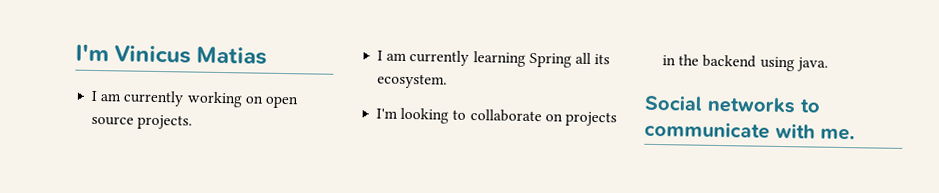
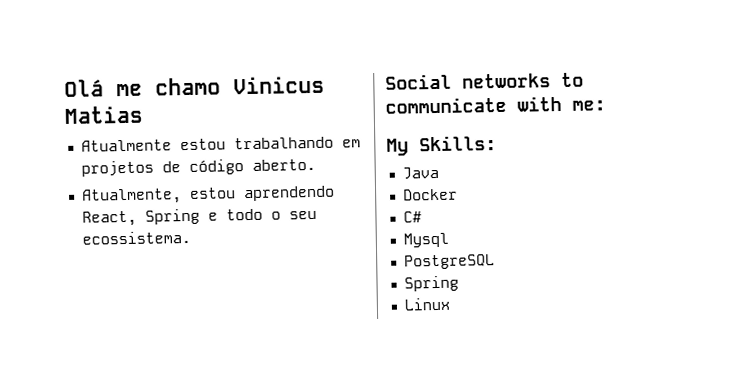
[75,43,109,62] I'm -> [64,77,221,97] Olá me chamo
[91,90,298,109] [91,114,193,130] [377,50,611,68] [377,73,448,89] [376,107,617,127] [662,54,828,72] I am currently working on open source projects. // I am currently learning Spring all its ecosystem. // I'm looking to collaborate on projects in the backend using java. -> [80,136,361,152] [80,158,316,177] [80,185,335,205] [81,208,317,227] [81,230,191,245] Atualmente estou trabalhando em projetos de código aberto. // Atualmente, estou aprendendo React, Spring e todo o seu ecossistema.
[820,128,855,141] me. -> [572,100,606,111] [386,135,497,156] [401,166,439,180] [402,188,458,201] [402,211,422,223] [402,232,449,248] [403,254,495,270] [403,275,459,292] [403,297,450,311] me: // My Skills: // Java // Docker // C# // Mysql // PostgreSQL // Spring // Linux

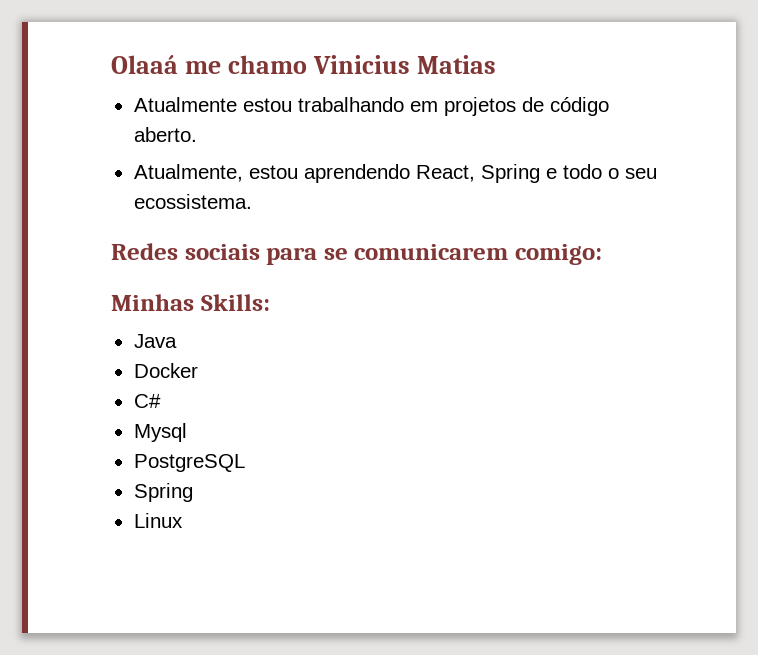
[64,79,104,97] Olá -> [111,55,178,74] Olaaá
[233,75,325,95] Vinicus -> [313,55,411,74] Vinicius
[385,72,584,90] [385,95,606,114] [386,138,409,156] Social networks to communicate with me: // My -> [111,243,603,265] [111,294,194,311] Redes sociais para se comunicarem comigo: // Minhas

